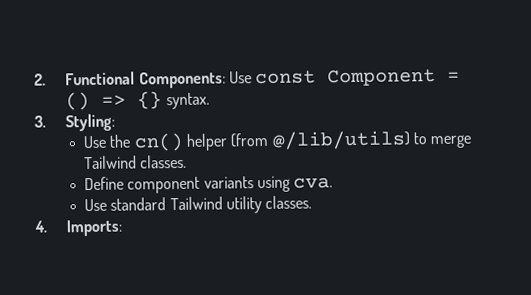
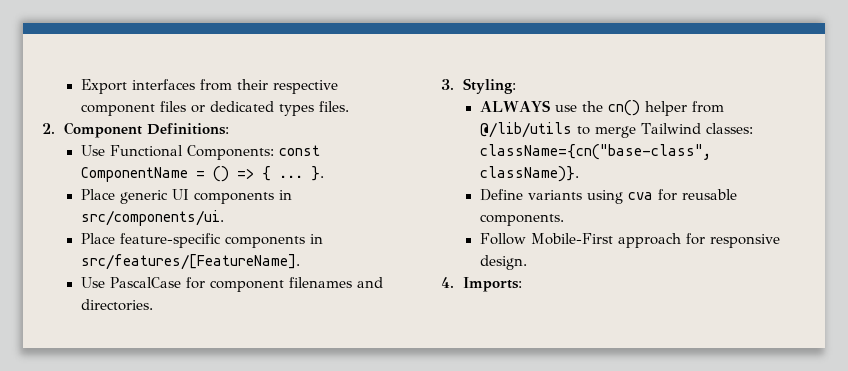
[34,69,461,89] [65,91,210,111] 2. Functional Components: Use const Component = () => {} syntax. -> [80,79,338,94] [80,101,349,116] [42,122,230,138] [80,145,320,160] [80,166,324,182] [80,189,292,204] [80,210,224,226] [80,233,323,248] [80,254,300,270] [80,277,383,292] [80,299,153,311] Export interfaces from their respective component files or dedicated types files. // 2. Component Definitions: // Use Functional Components: const ComponentName = () => { ... }. // Place generic UI components in src/components/ui. // Place feature-specific components in src/features/[FeatureName]. // Use PascalCase for component filenames and directories.
[83,135,107,149] Use -> [479,100,577,112] ALWAYS use
[230,130,411,150] (from @/lib/utils) -> [691,101,724,113] [479,122,572,138] from @/lib/utils
[140,154,188,169] classes. -> [705,123,753,134] [479,144,711,160] [479,166,579,182] classes: className={cn("base-class", className)}.
[127,176,201,194] component -> (523, 195) none
[293,177,334,189] [84,195,313,214] cva. // Use standard Tailwind utility classes. -> [627,189,737,201] [479,214,564,226] [479,233,780,248] [479,255,527,270] cva for reusable components. // Follow Mobile-First approach for responsive design.

